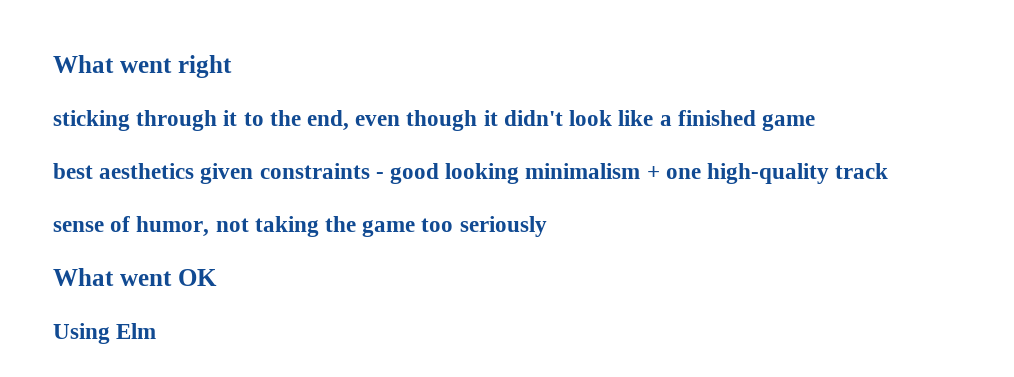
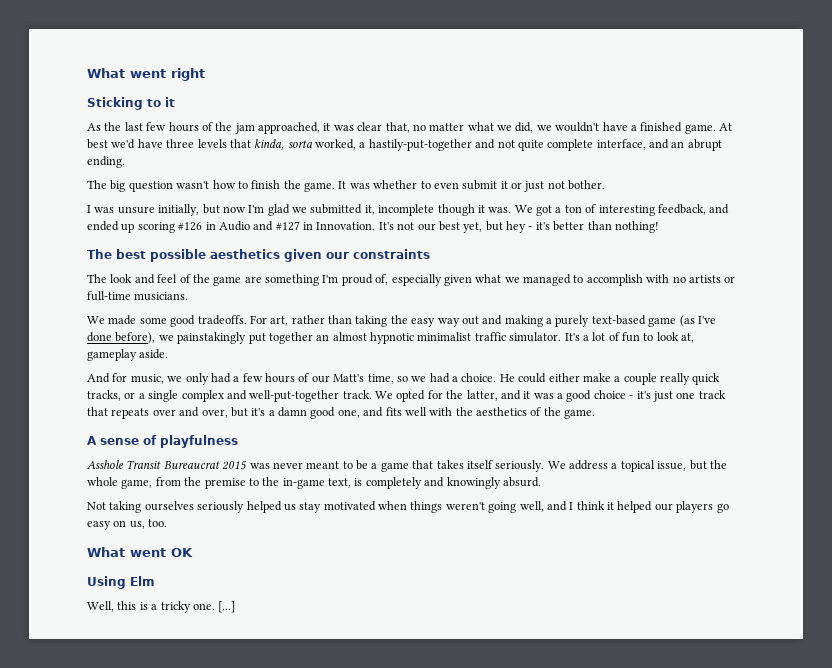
[53,110,815,131] [53,163,889,184] [53,216,547,237] sticking through it to the end, even though it didn't look like a finished game // best aesthetics given constraints - good looking minimalism + one high-quality track // sense of humor, not taking the game too seriously -> [87,97,175,110] [87,122,732,134] [87,139,722,151] [87,156,125,168] [87,180,606,192] [87,204,730,216] [87,221,659,233] [87,249,430,262] [87,274,736,286] [87,291,189,301] [87,315,716,327] [87,332,695,344] [87,349,169,361] [87,373,721,385] [87,390,726,402] [87,407,596,419] [87,435,238,448] [87,460,727,472] [87,477,541,489] [87,501,729,513] [87,519,168,530] Sticking to it // As the last few hours of the jam approached, it was clear that, no matter what we did, we wouldn't have a finished game. At best we'd have three levels that kinda, sorta worked, a hastily-put-together and not quite complete interface, and an abrupt ending. // The big question wasn't how to finish the game. It was whether to even submit it or just not bother. // I was unsure initially, but now I'm glad we submitted it, incomplete though it was. We got a ton of interesting feedback, and ended up scoring #126 in Audio and #127 in Innovation. It's not our best yet, but hey - it's better than nothing! // The best possible aesthetics given our constraints // The look and feel of the game are something I'm proud of, especially given what we managed to accomplish with no artists or full-time musicians. // We made some good tradeoffs. For art, rather than taking the easy way out and making a purely text-based game (as I've done before), we painstakingly put together an almost hypnotic minimalist traffic simulator. It's a lot of fun to look at, gameplay aside. // And for music, we only had a few hours of our Matt's time, so we had a choice. He could either make a couple really quick tracks, or a single complex and well-put-together track. We opted for the latter, and it was a good choice - it's just one track that repeats over and over, but it's a damn good one, and fits well with the aesthetics of the game. // A sense of playfulness // Asshole Transit Bureaucrat 2015 was never meant to be a game that takes itself seriously. We address a topical issue, but the whole game, from the premise to the in-game text, is completely and knowingly absurd. // Not taking ourselves seriously helped us stay motivated when things weren't going well, and I think it helped our players go easy on us, too.
(157, 331) none -> [87,601,236,613] // Well, this is a tricky one. [...]

